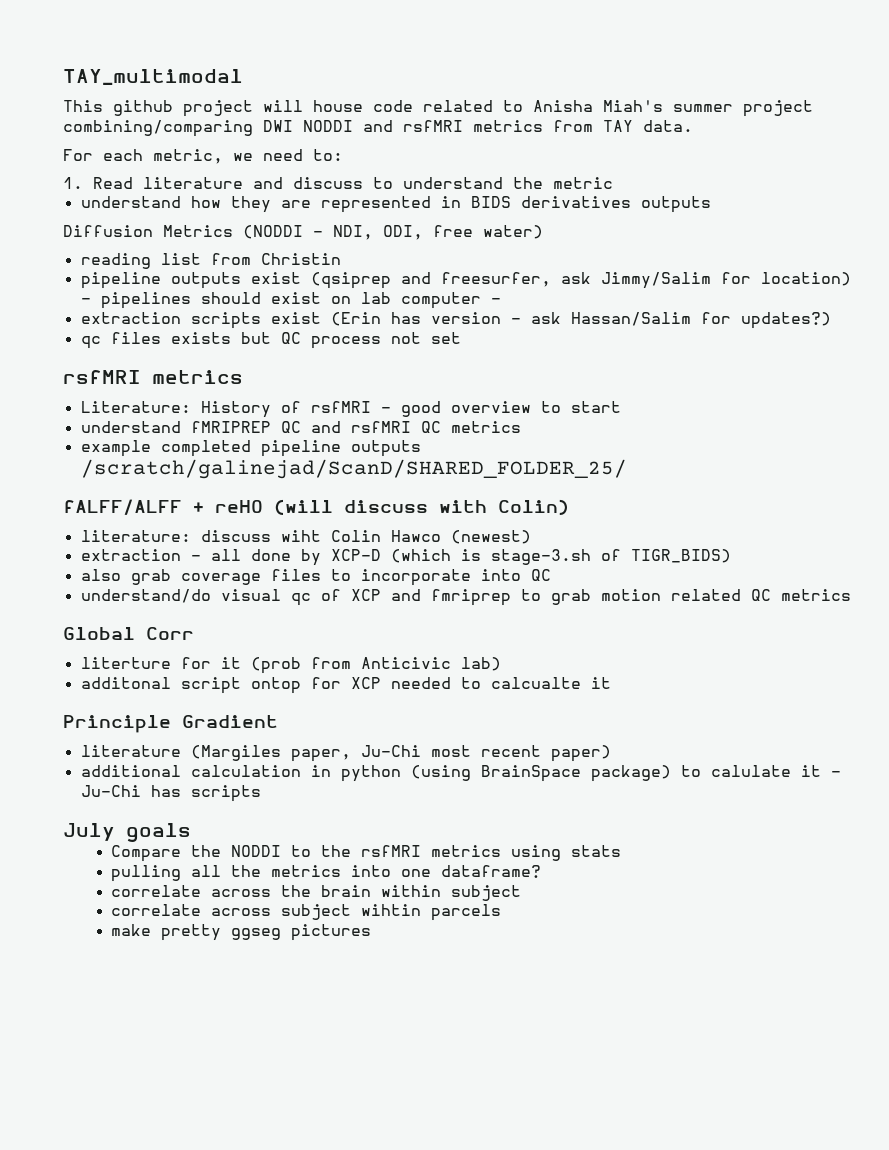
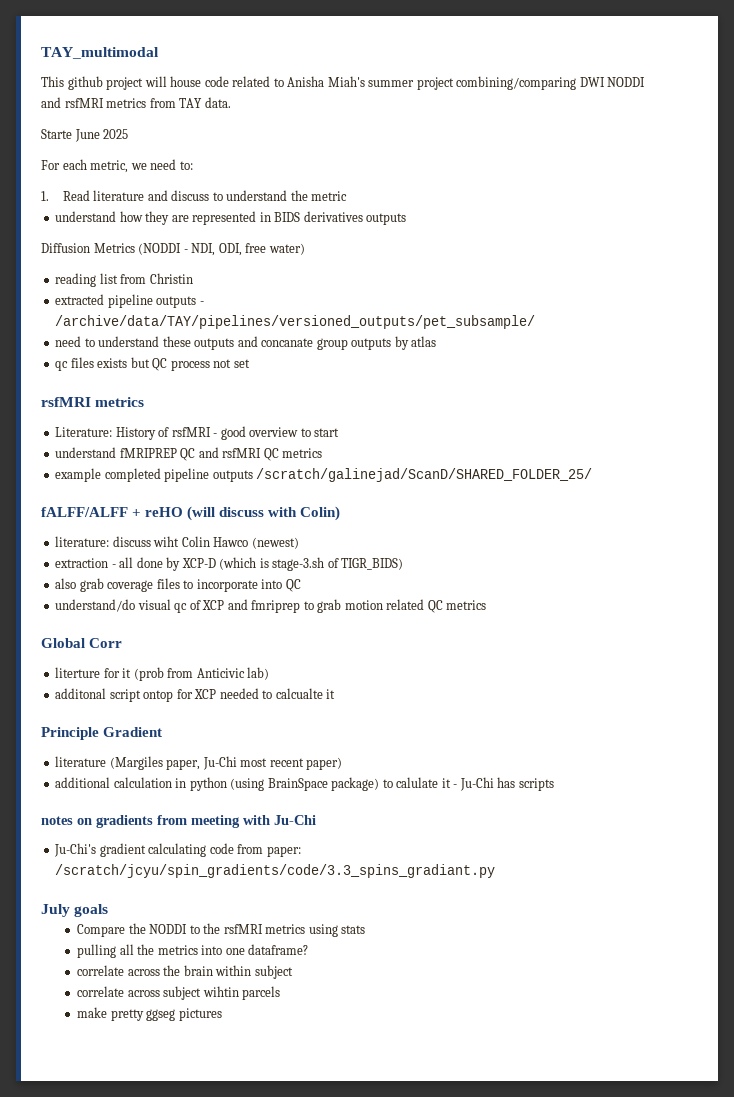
(693, 126) none -> [41,129,129,142] // Starte June 2025
[80,272,851,289] [80,292,501,309] [80,312,831,329] pipeline outputs exist (qsiprep and freesurfer, ask Jimmy/Salim for location) - pipelines should exist on lab computer - // extraction scripts exist (Erin has version - ask Hassan/Salim for updates?) -> [55,294,204,308] [55,315,536,329] [55,336,437,350] extracted pipeline outputs - /archive/data/TAY/pipelines/versioned_outputs/pet_subsample/ // need to understand these outputs and concanate group outputs by atlas
(261, 793) none -> [41,815,316,828] [54,843,301,857] [55,864,496,878] // notes on gradients from meeting with Ju-Chi // Ju-Chi's gradient calculating code from paper: /scratch/jcyu/spin_gradients/code/3.3_spins_gradiant.py

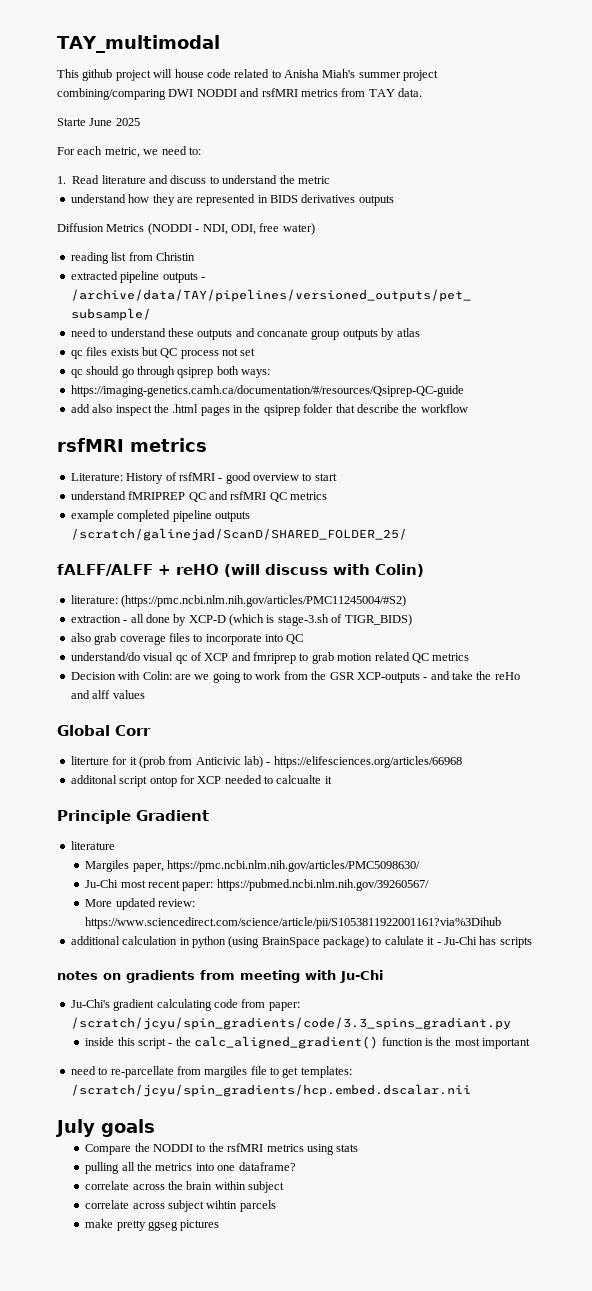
(250, 363) none -> [70,366,270,378] [70,385,464,397] [70,404,468,416] // qc should go through qsiprep both ways: // https://imaging-genetics.camh.ca/documentation/#/resources/Qsiprep-QC-guide // add also inspect the .html pages in the qsiprep folder that describe the workflow
[112,536,299,549] discuss wiht Colin Hawco (newest) -> [121,595,407,607] (https://pmc.ncbi.nlm.nih.gov/articles/PMC11245004/#S2)
(487, 605) none -> [70,671,520,683] [70,690,145,699] // Decision with Colin: are we going to work from the GSR XCP-outputs - and take the reHo and alff values
(270, 673) none -> [266,756,462,768] - https://elifesciences.org/articles/66968
[109,756,343,770] (Margiles paper, Ju-Chi most recent paper) -> [85,860,421,872] [85,879,429,891] [85,898,196,910] [85,917,502,929] // Margiles paper, https://pmc.ncbi.nlm.nih.gov/articles/PMC5098630/ // Ju-Chi most recent paper: https://pubmed.ncbi.nlm.nih.gov/39260567/ // More updated review: https://www.sciencedirect.com/science/article/pii/S1053811922001161?via%3Dihub
(496, 871) none -> [85,1036,531,1049] [70,1066,352,1078] [70,1084,471,1097] // inside this script - the calc_aligned_gradient() function is the most important // need to re-parcellate from margiles file to get templates: /scratch/jcyu/spin_gradients/hcp.embed.dscalar.nii

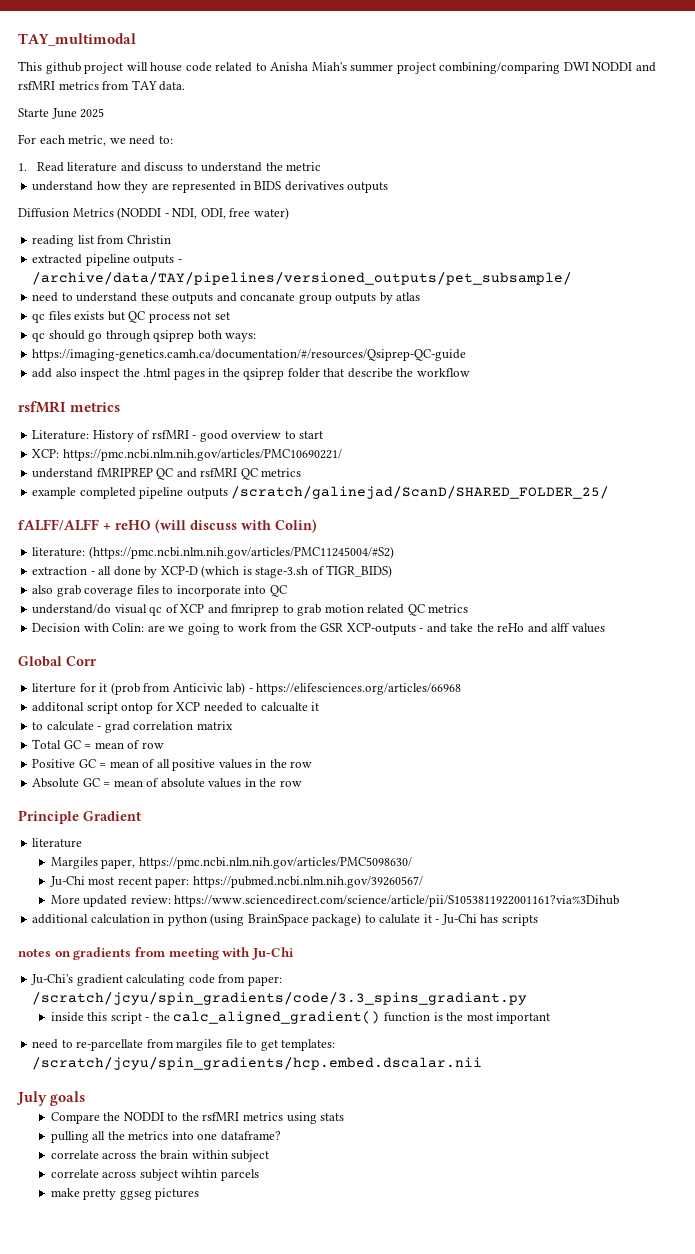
(337, 477) none -> [32,449,342,461] // XCP: https://pmc.ncbi.nlm.nih.gov/articles/PMC10690221/
(332, 780) none -> [32,721,233,733] [32,739,164,749] [32,759,313,771] [32,778,302,788] // to calculate - grad correlation matrix // Total GC = mean of row // Positive GC = mean of all positive values in the row // Absolute GC = mean of absolute values in the row

